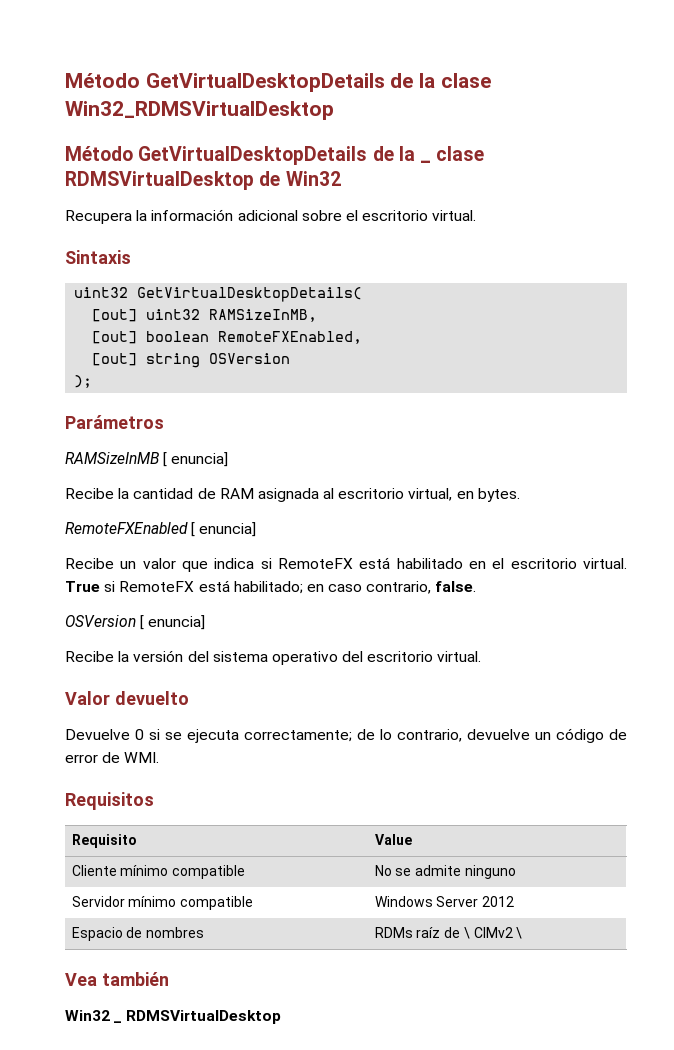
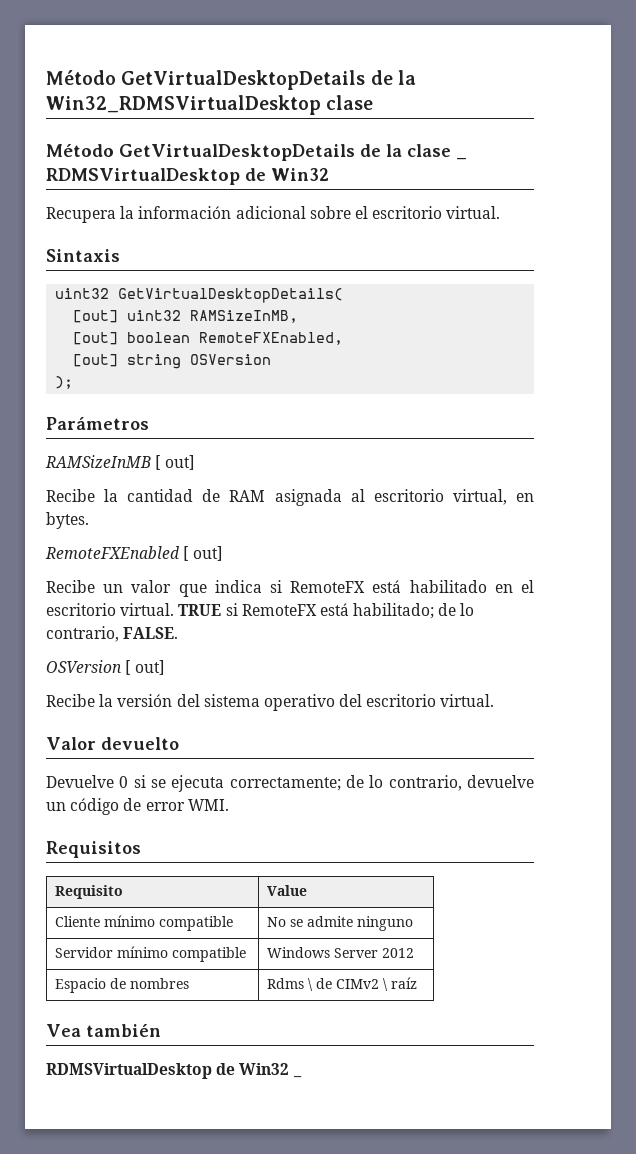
[65,73,491,92] [65,101,334,120] [65,146,485,165] Método GetVirtualDesktopDetails de la clase Win32_RDMSVirtualDesktop // Método GetVirtualDesktopDetails de la _ clase -> [46,70,416,90] [46,95,374,115] [46,143,451,161] [456,157,467,160] Método GetVirtualDesktopDetails de la Win32_RDMSVirtualDesktop clase // Método GetVirtualDesktopDetails de la clase _
[171,452,229,467] enuncia] -> [165,455,196,470] out]
[199,522,257,537] enuncia] -> [193,546,224,561] out]
[65,581,100,592] True -> [178,604,222,616] TRUE
[306,581,477,594] en caso contrario, false. -> [438,603,475,616] [46,626,179,642] de lo contrario, FALSE.
[148,615,206,630] enuncia] -> [135,660,166,675] out]
[102,752,121,763] de -> (185, 806) none
[374,927,470,939] RDMs raíz de \ -> [267,978,333,991] Rdms \ de
(523, 933) none -> [391,977,418,989] raíz
(169, 979) none -> [46,1063,236,1079] RDMSVirtualDesktop de
[126,1010,282,1024] RDMSVirtualDesktop -> (302, 1076) none

